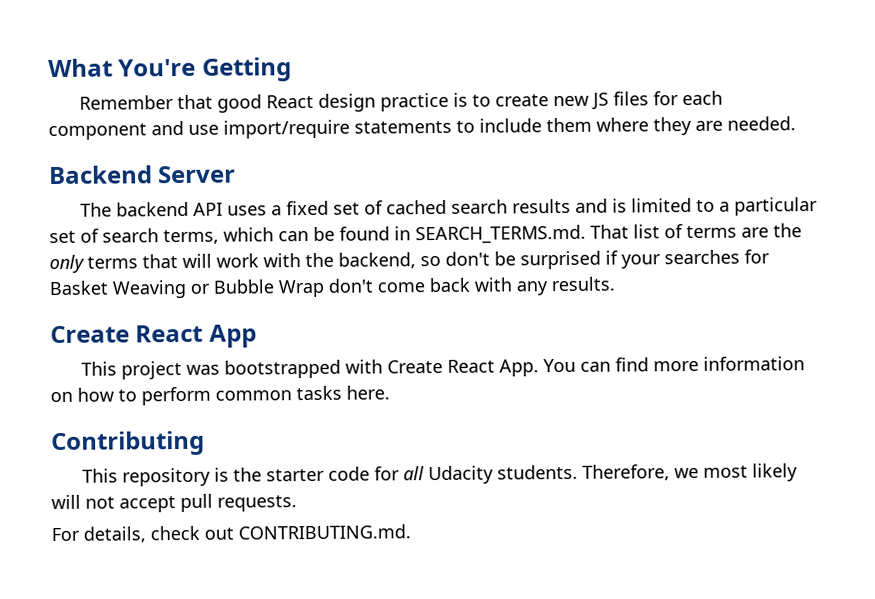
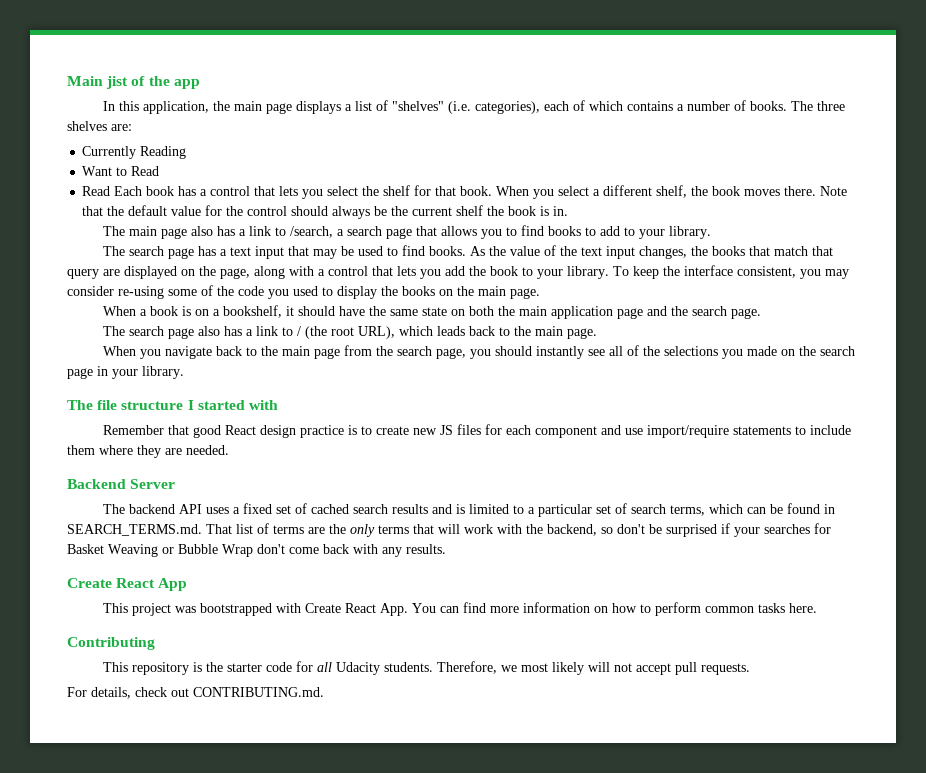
[48,57,292,82] What You're Getting -> [67,76,200,89] [102,100,845,114] [67,121,132,131] [82,146,187,159] [82,166,160,176] [82,185,848,199] [82,205,569,219] [102,225,711,239] [102,245,833,259] [67,265,849,279] [67,285,540,299] [102,305,761,319] [102,326,597,339] [102,345,855,359] [67,366,184,379] [67,400,278,410] Main jist of the app // In this application, the main page displays a list of "shelves" (i.e. categories), each of which contains a number of books. The three shelves are: // Currently Reading // Want to Read // Read Each book has a control that lets you select the shelf for that book. When you select a different shelf, the book moves there. Note that the default value for the control should always be the current shelf the book is in. // The main page also has a link to /search, a search page that allows you to find books to add to your library. // The search page has a text input that may be used to find books. As the value of the text input changes, the books that match that query are displayed on the page, along with a control that lets you add the book to your library. To keep the interface consistent, you may consider re-using some of the code you used to display the books on the main page. // When a book is on a bookshelf, it should have the same state on both the main application page and the search page. // The search page also has a link to / (the root URL), which leads back to the main page. // When you navigate back to the main page from the search page, you should instantly see all of the selections you made on the search page in your library. // The file structure I started with

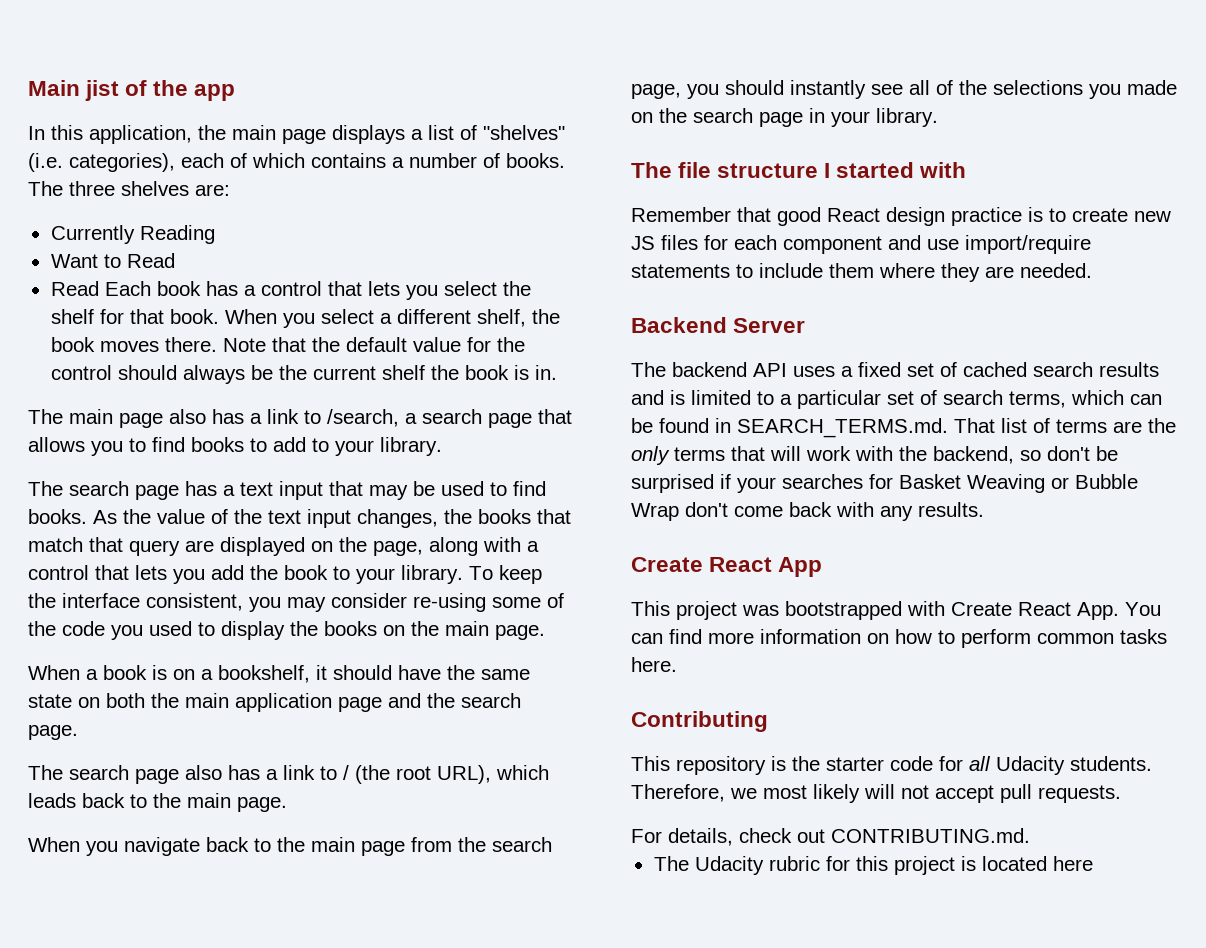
(324, 692) none -> [653,856,1093,875] // The Udacity rubric for this project is located here

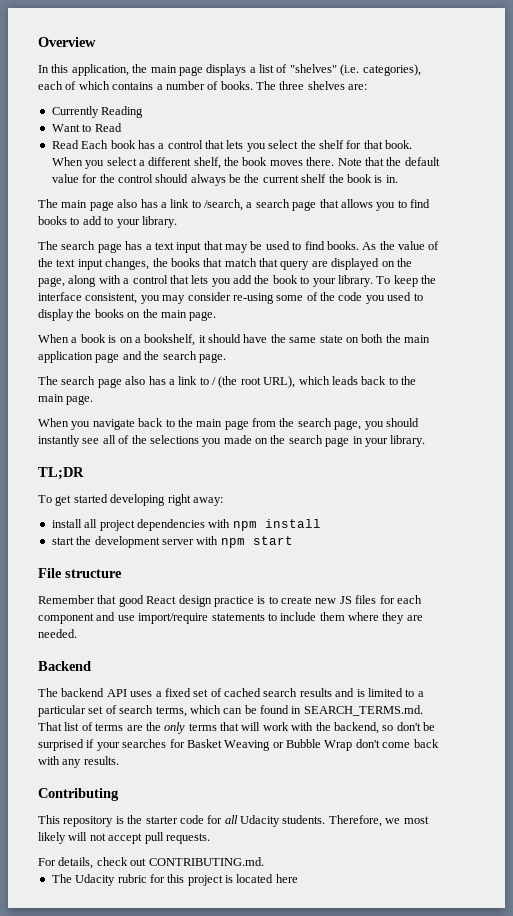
[28,80,236,101] Main jist of the app -> [38,37,96,47] Overview
[631,162,967,178] The file structure I started with -> [38,467,84,480] [38,494,223,506] [51,519,321,531] [51,536,293,548] [38,568,122,578] TL;DR // To get started developing right away: // install all project dependencies with npm install // start the development server with npm start // File structure
[733,318,806,333] Server -> (91, 666) none
[631,557,823,577] [631,601,1161,620] [631,629,1167,648] [631,657,677,672] // Create React App // This project was bootstrapped with Create React App. You can find more information on how to perform common tasks here. -> (119, 760) none

